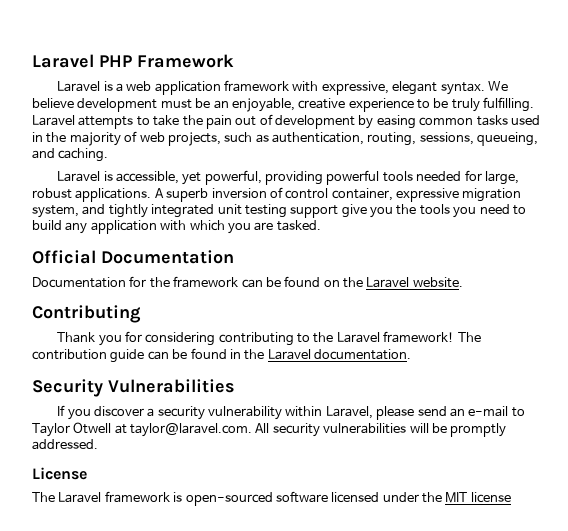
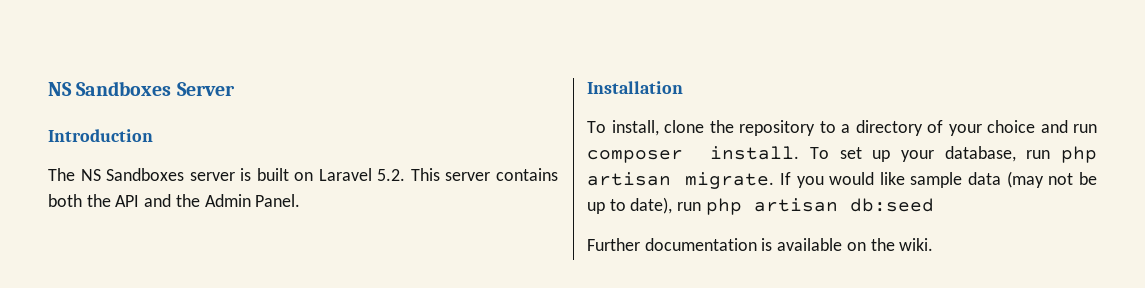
[32,54,234,68] [57,80,508,95] [32,97,535,112] [32,114,540,129] [32,131,539,146] [32,148,109,162] [57,170,519,185] [32,187,522,202] [32,204,526,218] [32,220,321,234] [32,250,234,264] [32,276,463,288] [32,305,141,323] [57,331,481,346] [32,348,411,363] [32,379,235,397] [57,405,525,420] [32,422,507,437] [32,439,98,450] [32,467,87,480] [32,491,511,506] Laravel PHP Framework // Laravel is a web application framework with expressive, elegant syntax. We believe development must be an enjoyable, creative experience to be truly fulfilling. Laravel attempts to take the pain out of development by easing common tasks used in the majority of web projects, such as authentication, routing, sessions, queueing, and caching. // Laravel is accessible, yet powerful, providing powerful tools needed for large, robust applications. A superb inversion of control container, expressive migration system, and tightly integrated unit testing support give you the tools you need to build any application with which you are tasked. // Official Documentation // Documentation for the framework can be found on the Laravel website. // Contributing // Thank you for considering contributing to the Laravel framework! The contribution guide can be found in the Laravel documentation. // Security Vulnerabilities // If you discover a security vulnerability within Laravel, please send an e-mail to Taylor Otwell at taylor@laravel.com. All security vulnerabilities will be promptly addressed. // License // The Laravel framework is open-sourced software licensed under the MIT license -> [48,81,235,96] [48,129,153,142] [48,168,558,181] [48,194,301,207] [587,81,683,94] [587,120,1097,136] [587,146,1097,163] [587,171,1097,189] [587,197,934,215] [587,238,934,251] NS Sandboxes Server // Introduction // The NS Sandboxes server is built on Laravel 5.2. This server contains both the API and the Admin Panel. // Installation // To install, clone the repository to a directory of your choice and run composer install. To set up your database, run php artisan migrate. If you would like sample data (may not be up to date), run php artisan db:seed // Further documentation is available on the wiki.

